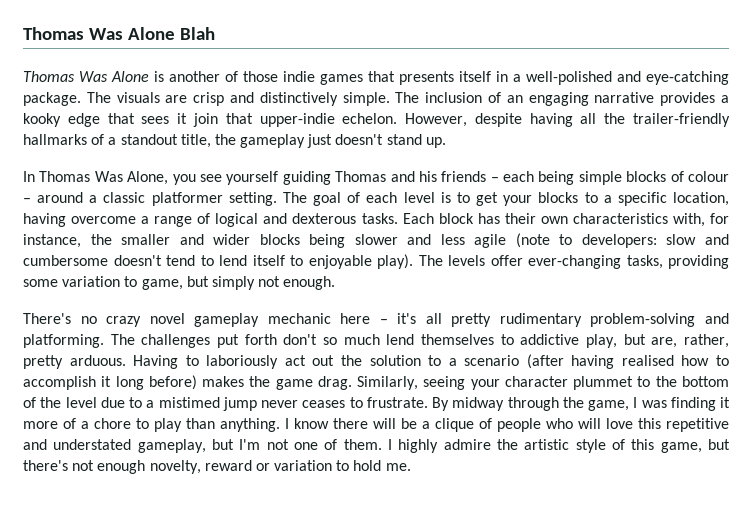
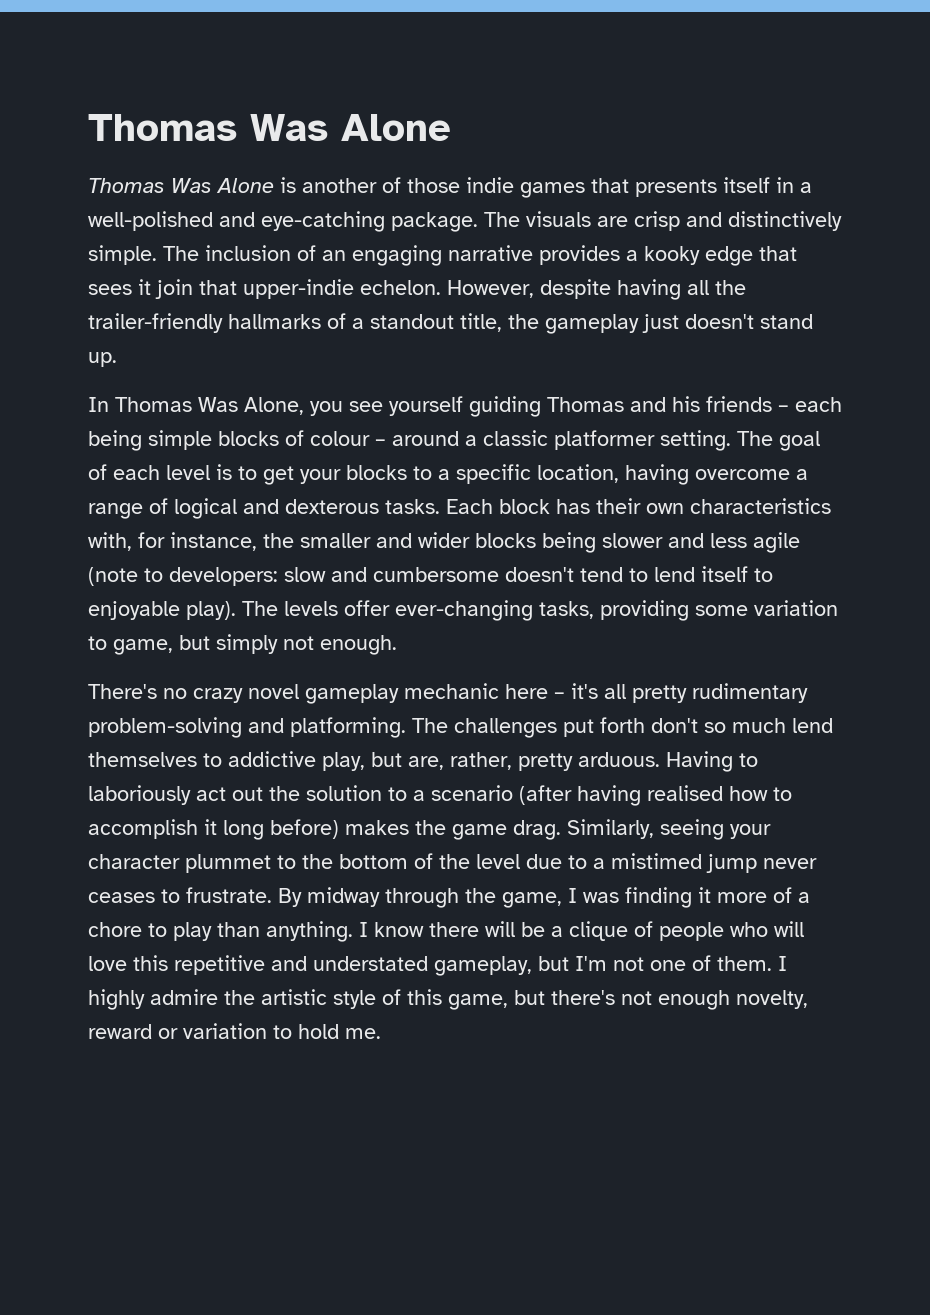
[23,27,216,40] Thomas Was Alone Blah -> [88,114,451,141] Thomas Was Alone

